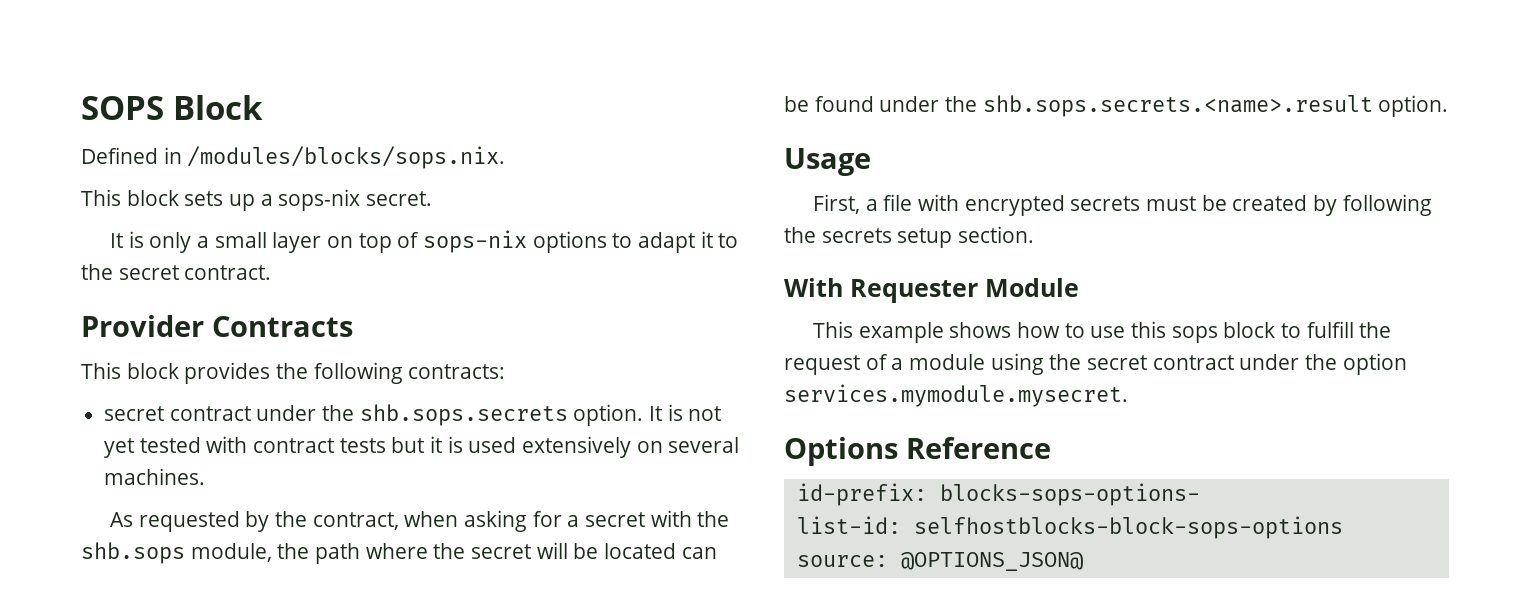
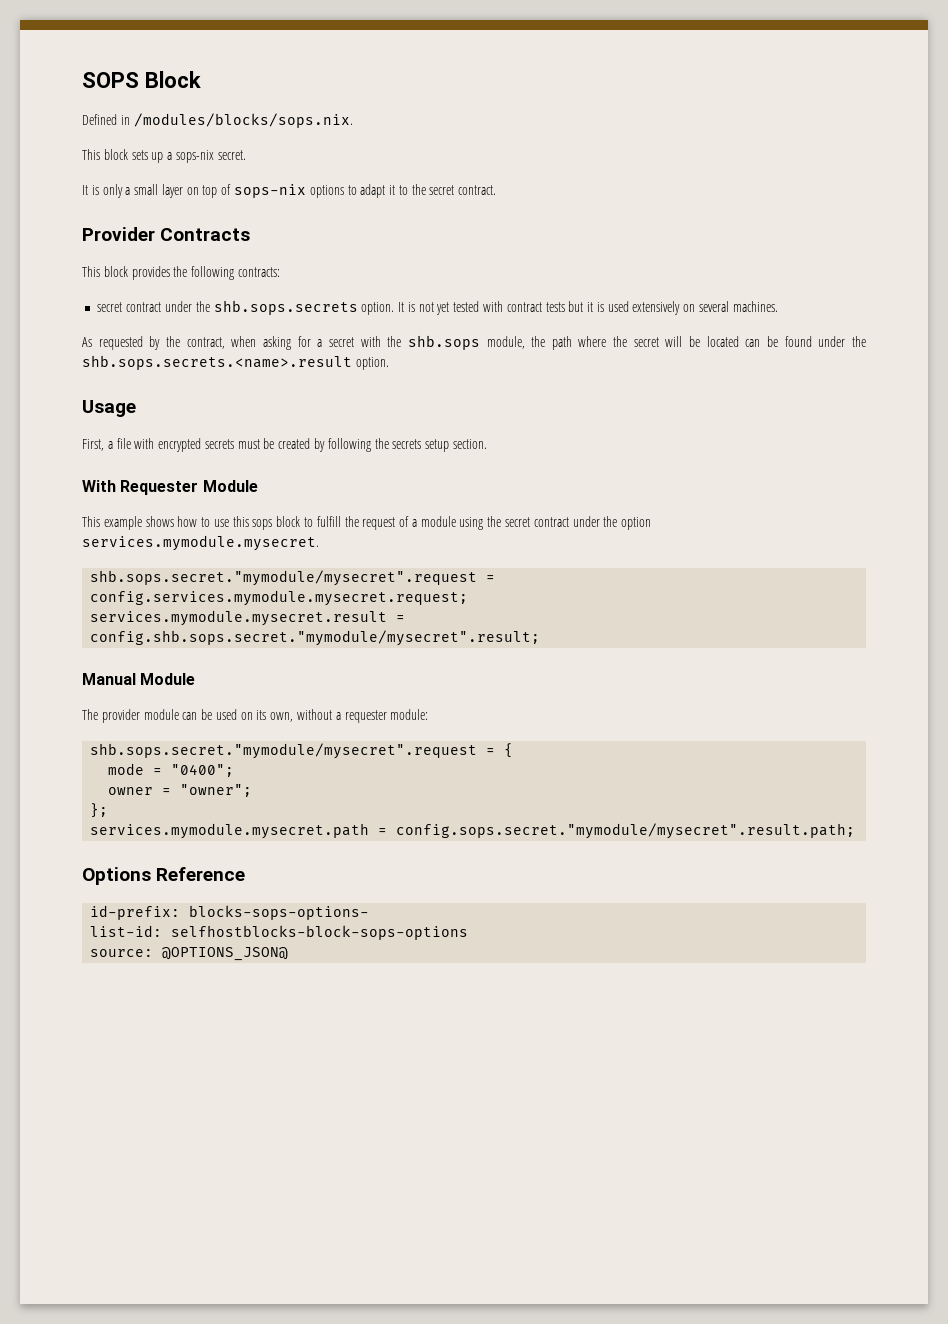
(1128, 395) none -> [90,570,496,586] [90,590,469,606] [90,610,406,626] [90,630,541,646] [82,673,196,685] [82,709,429,723] [90,743,514,759] [108,763,235,777] [108,784,253,797] [90,803,109,818] [90,823,856,839] // shb.sops.secret."mymodule/mysecret".request = config.services.mymodule.mysecret.request; // services.mymodule.mysecret.result = config.shb.sops.secret."mymodule/mysecret".result; // Manual Module // The provider module can be used on its own, without a requester module: // shb.sops.secret."mymodule/mysecret".request = { // mode = "0400"; // owner = "owner"; // }; // services.mymodule.mysecret.path = config.sops.secret."mymodule/mysecret".result.path;

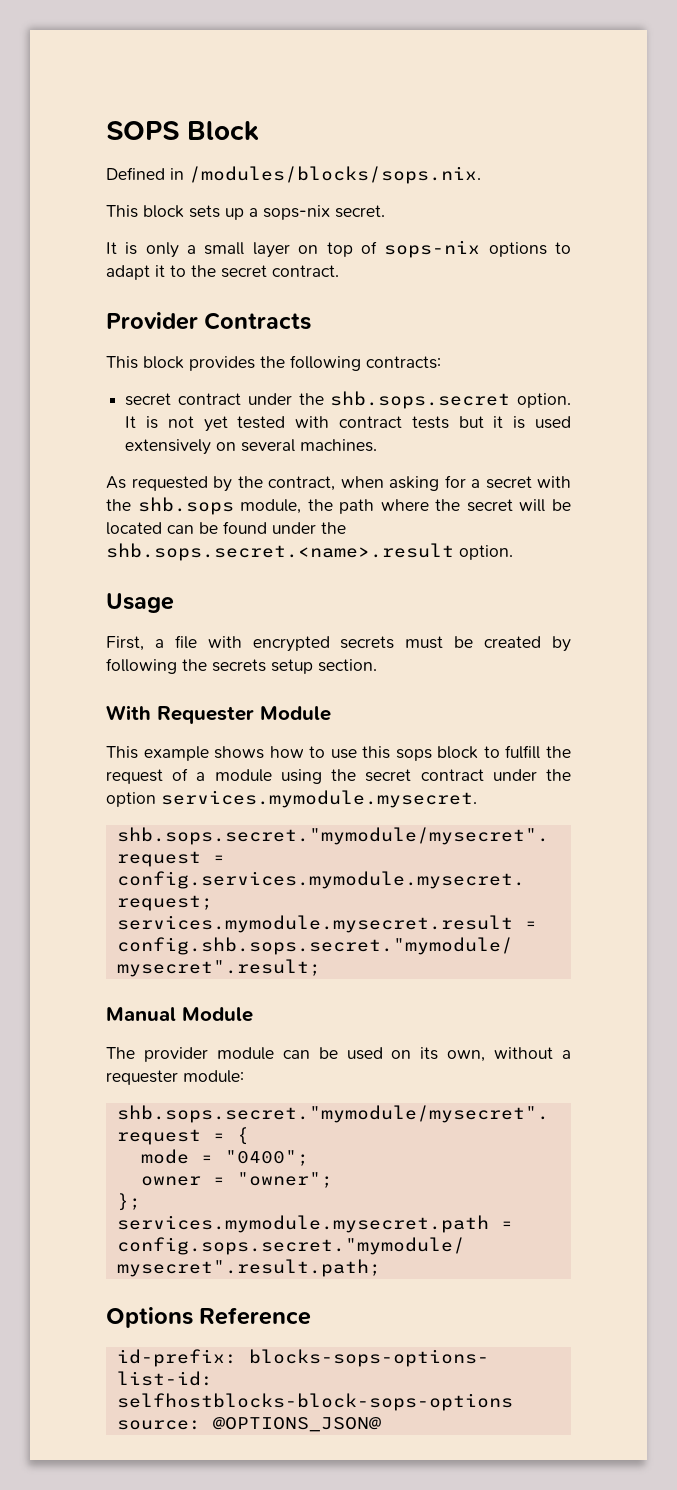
[213,300,358,315] shb.sops.secrets -> [330,391,511,409] shb.sops.secret
[82,355,352,370] shb.sops.secrets.<name>.result -> [106,543,454,561] shb.sops.secret.<name>.result

